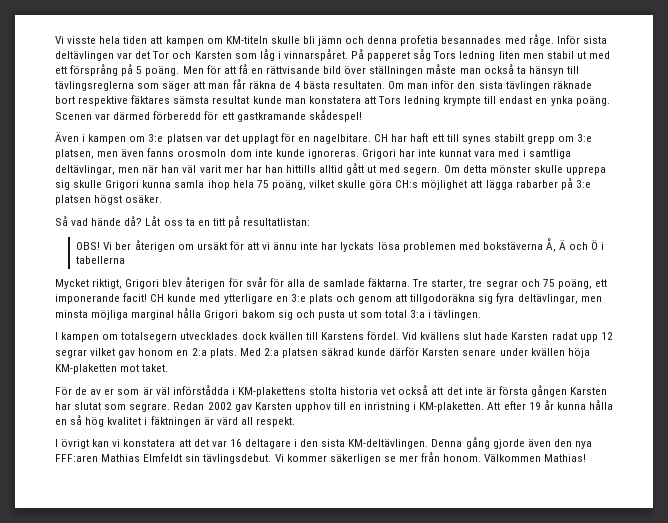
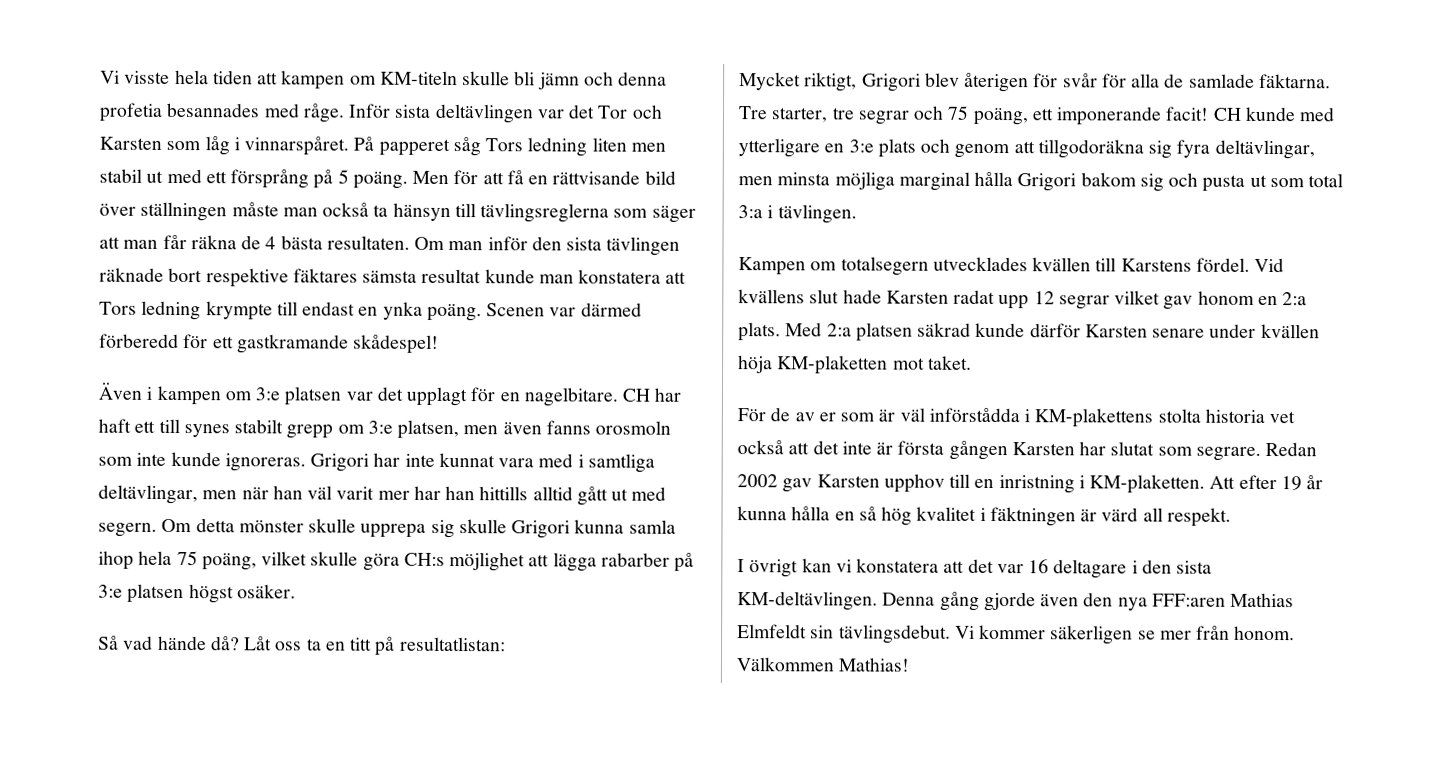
[229,149,252,157] dom -> [98,456,133,466] som
[76,238,605,252] [76,256,126,264] // OBS! Vi ber återigen om ursäkt för att vi ännu inte har lyckats lösa problemen med bokstäverna Å, Ä och Ö i tabellerna -> (506, 644) none
[55,332,100,342] I kampen -> [738,257,806,276] Kampen
[241,332,267,340] dock -> (1028, 264) none

